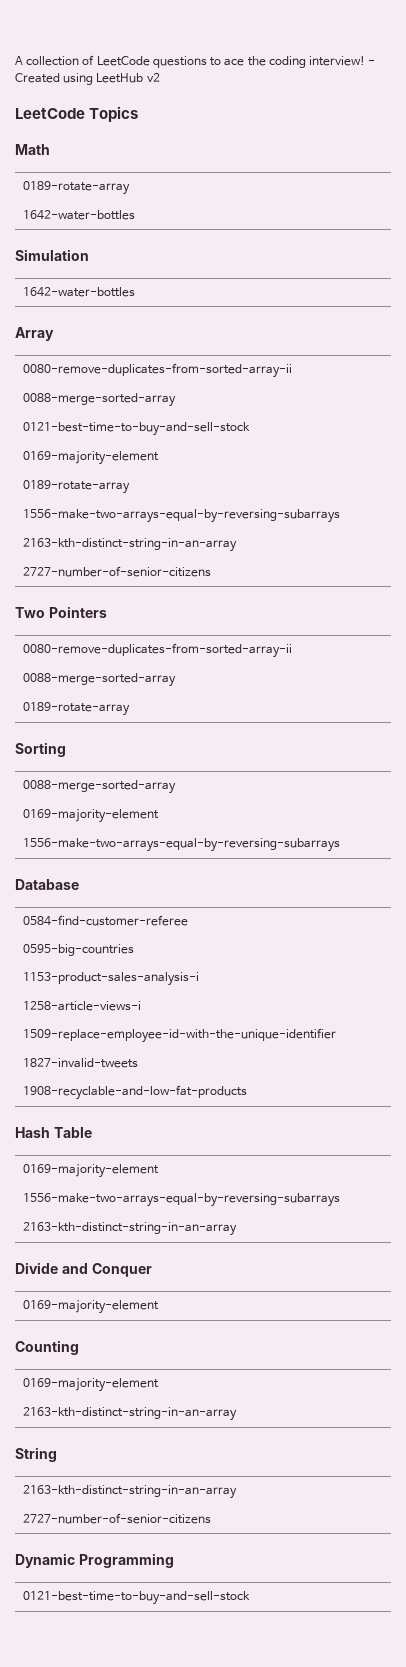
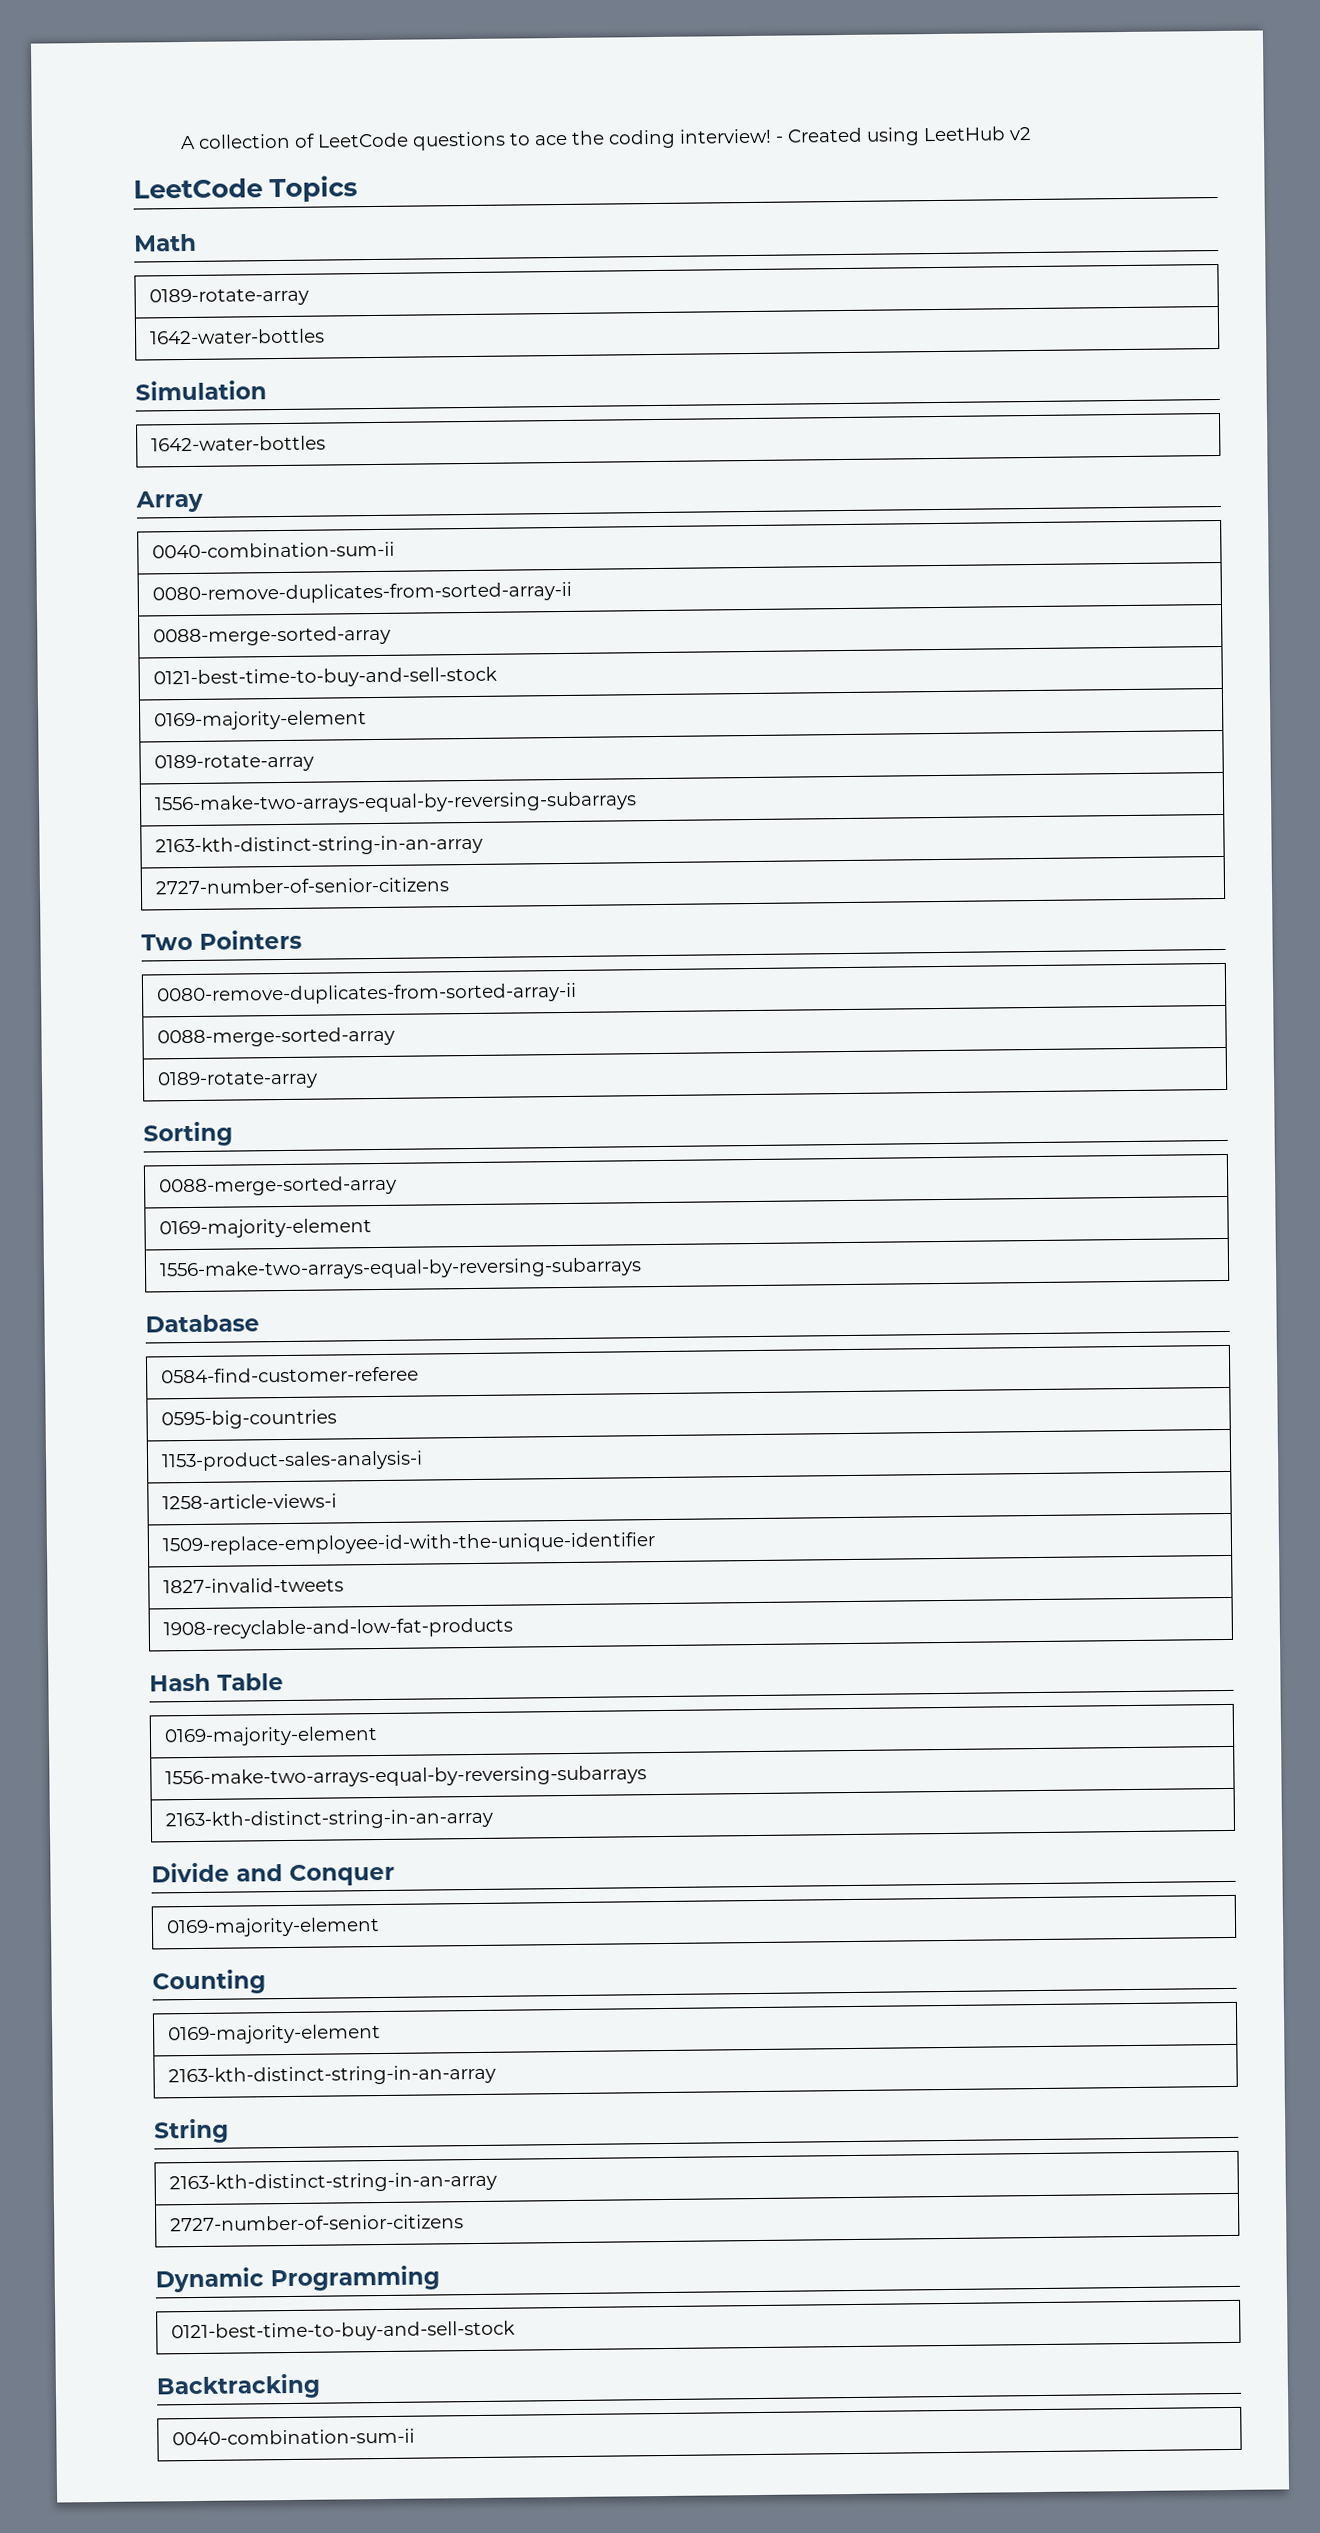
(54, 334) none -> [151,541,395,559] // 0040-combination-sum-ii
(250, 1598) none -> [156,2373,321,2400] [171,2428,415,2446] // Backtracking // 0040-combination-sum-ii

